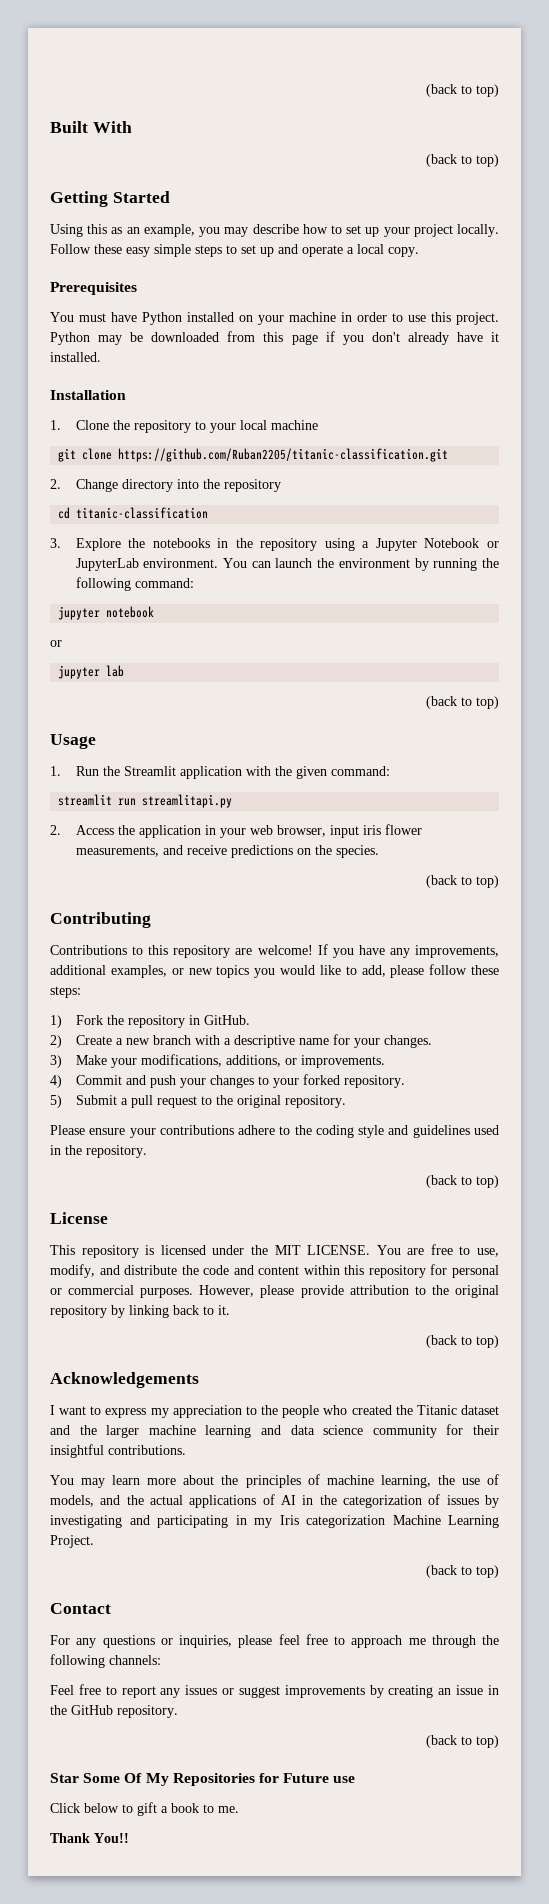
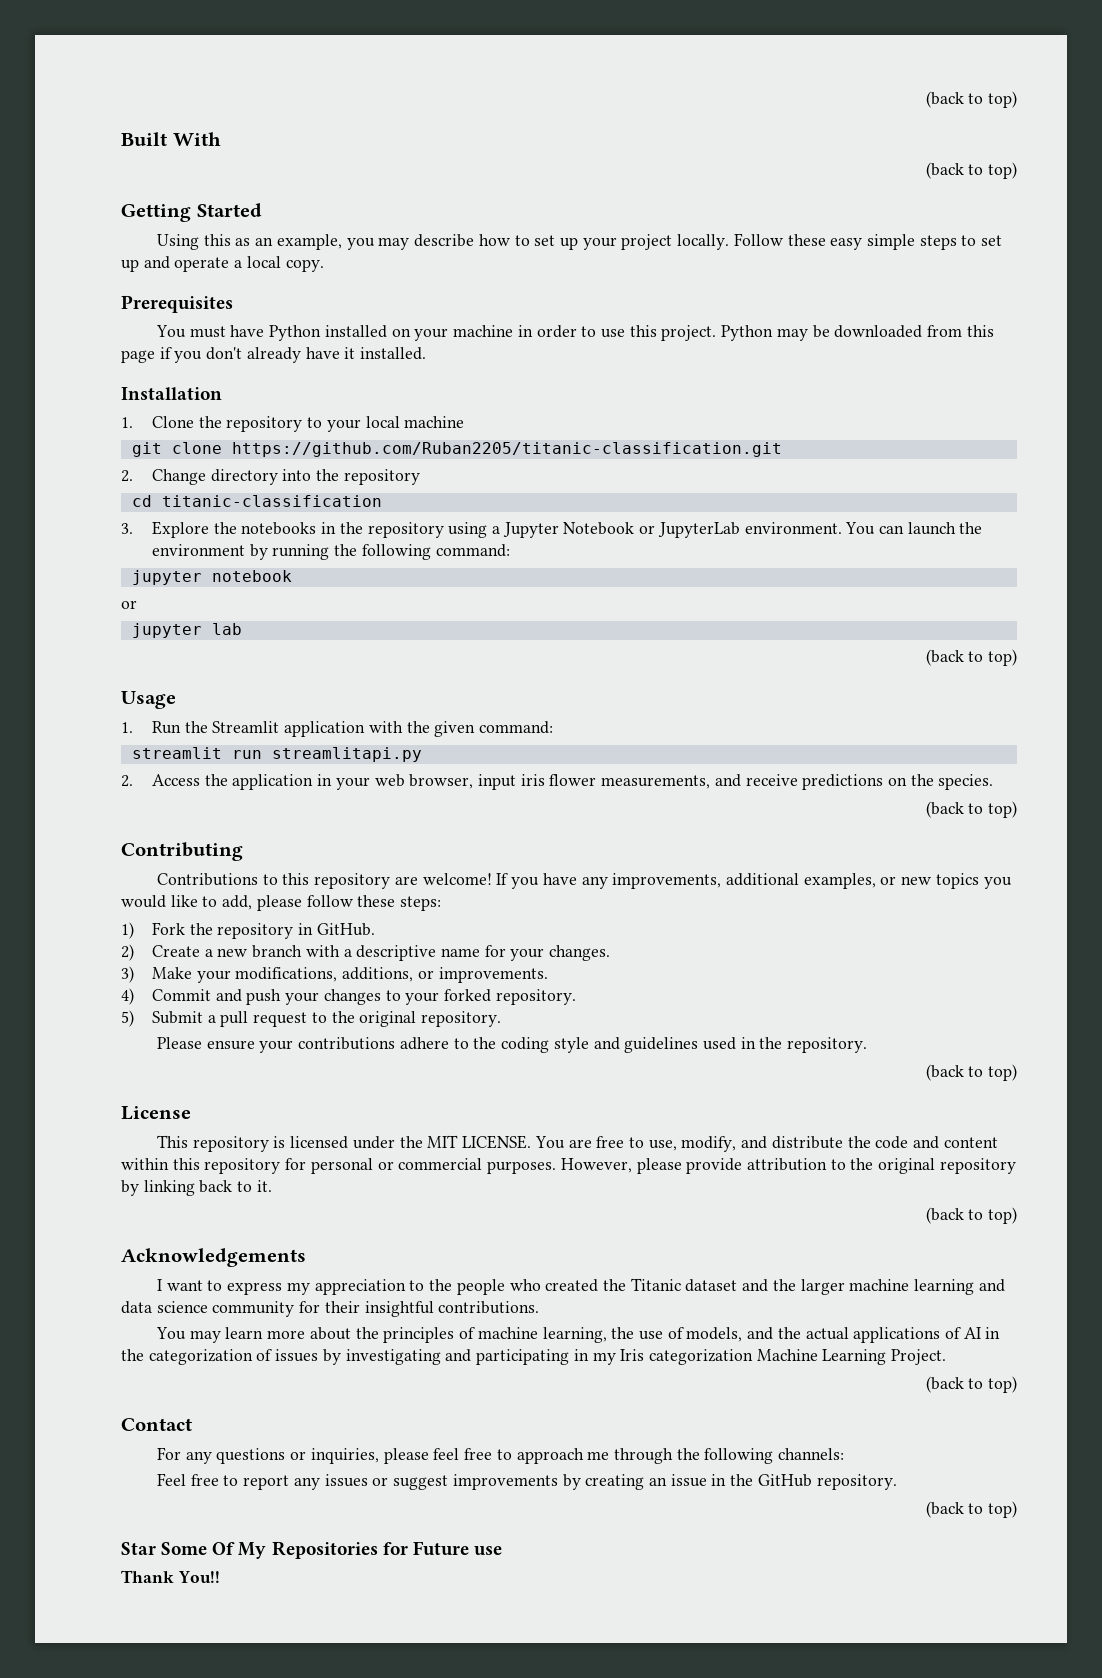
[50,1802,239,1816] // Click below to gift a book to me. -> (502, 1551) none

